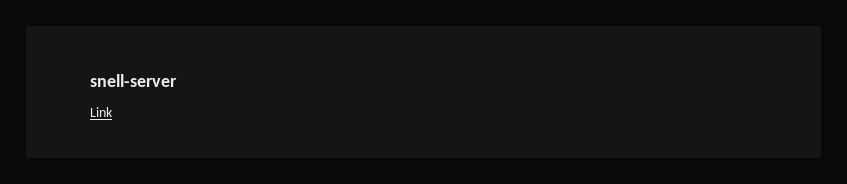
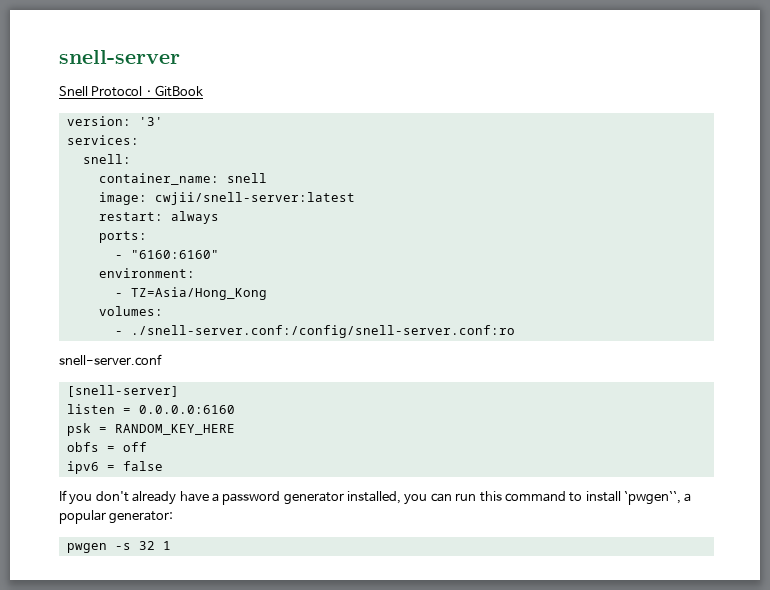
[90,107,113,117] Link -> [59,85,204,97] [66,116,163,126] [66,135,139,145] [82,154,131,164] [98,173,267,185] [98,192,355,205] [98,211,219,224] [98,231,147,243] [114,250,219,259] [98,268,195,278] [114,287,267,300] [98,306,163,316] [114,325,515,338] [59,354,162,366] [66,385,179,397] [66,404,235,414] [66,423,235,436] [66,442,147,452] [66,461,163,474] [59,490,692,505] [59,510,174,524] [66,541,171,553] Snell Protocol · GitBook // version: '3' // services: // snell: // container_name: snell // image: cwjii/snell-server:latest // restart: always // ports: // - "6160:6160" // environment: // - TZ=Asia/Hong_Kong // volumes: // - ./snell-server.conf:/config/snell-server.conf:ro // snell-server.conf // [snell-server] // listen = 0.0.0.0:6160 // psk = RANDOM_KEY_HERE // obfs = off // ipv6 = false // If you don't already have a password generator installed, you can run this command to install `pwgen``, a popular generator: // pwgen -s 32 1

